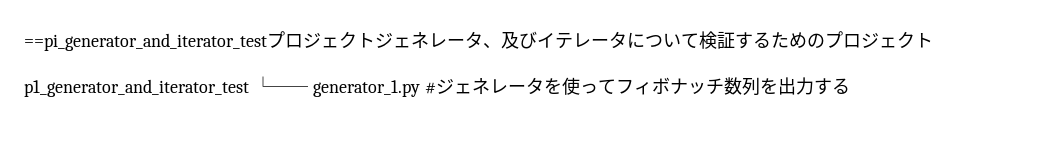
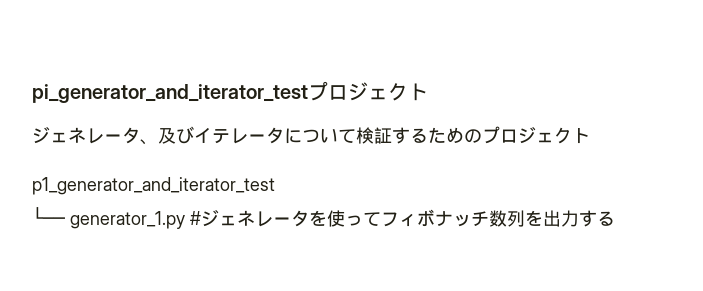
[24,31,375,51] ==pi_generator_and_iterator_testプロジェクト -> [32,81,428,103] pi_generator_and_iterator_testプロジェクト //
(249, 88) none -> (275, 186) //

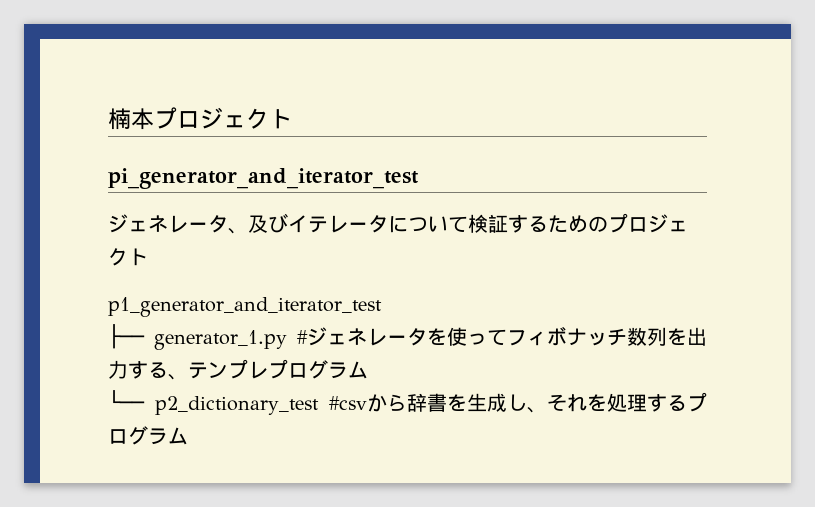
[32,81,428,103] pi_generator_and_iterator_testプロジェクト -> [108,107,292,130] [108,168,419,189] 楠本プロジェクト // pi_generator_and_iterator_test
[32,207,65,225] └── -> [108,324,145,349] ├──
(615, 218) none -> [168,359,368,380] [108,390,707,415] [108,426,188,445] 、テンプレプログラム // └── p2_dictionary_test #csvから辞書を生成し、それを処理するプログラム

